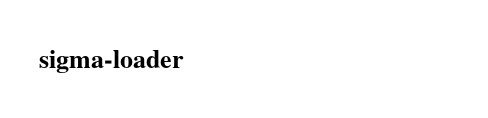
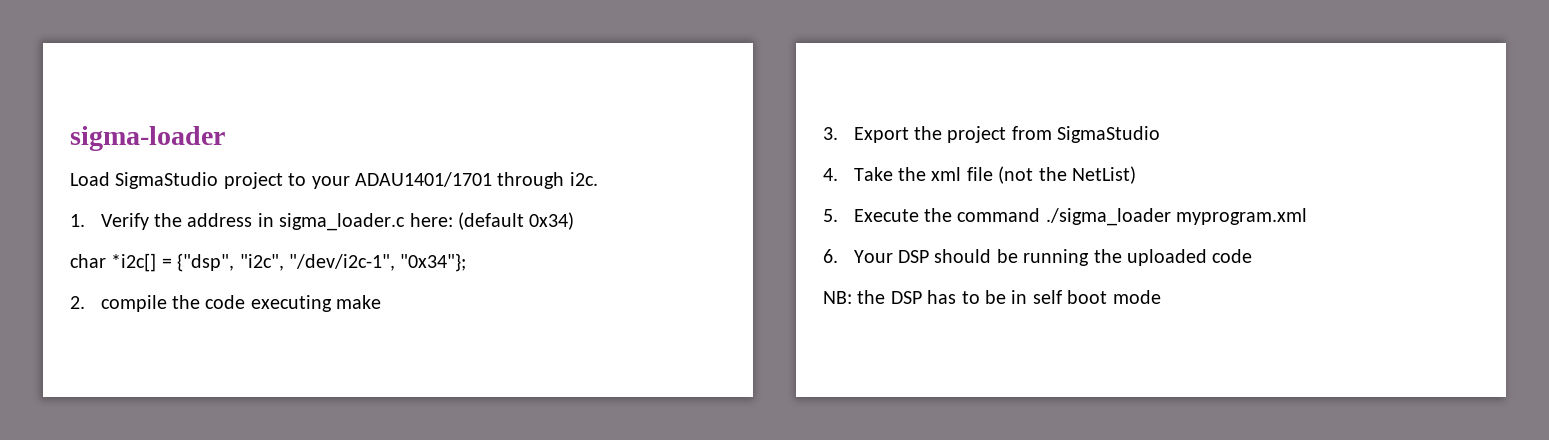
(184, 61) none -> [70,172,598,189] [70,212,575,231] [70,253,467,272] [70,295,382,312] [823,126,1161,143] [823,166,1137,184] [823,208,1308,226] [823,249,1253,266] [823,290,1161,304] // Load SigmaStudio project to your ADAU1401/1701 through i2c. // 1. Verify the address in sigma_loader.c here: (default 0x34) // char *i2c[] = {"dsp", "i2c", "/dev/i2c-1", "0x34"}; // 2. compile the code executing make // 3. Export the project from SigmaStudio // 4. Take the xml file (not the NetList) // 5. Execute the command ./sigma_loader myprogram.xml // 6. Your DSP should be running the uploaded code // NB: the DSP has to be in self boot mode

